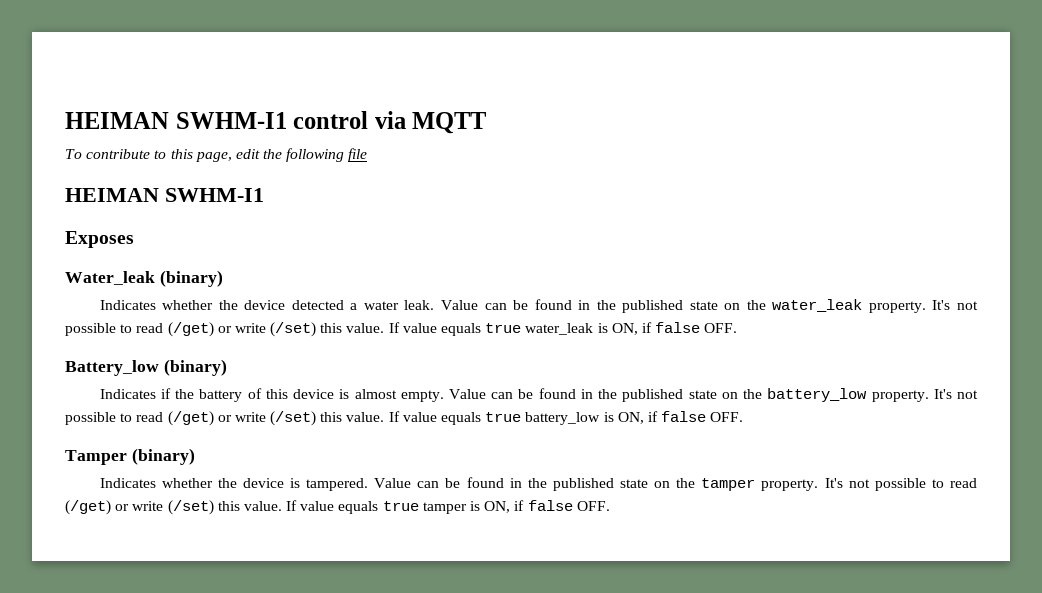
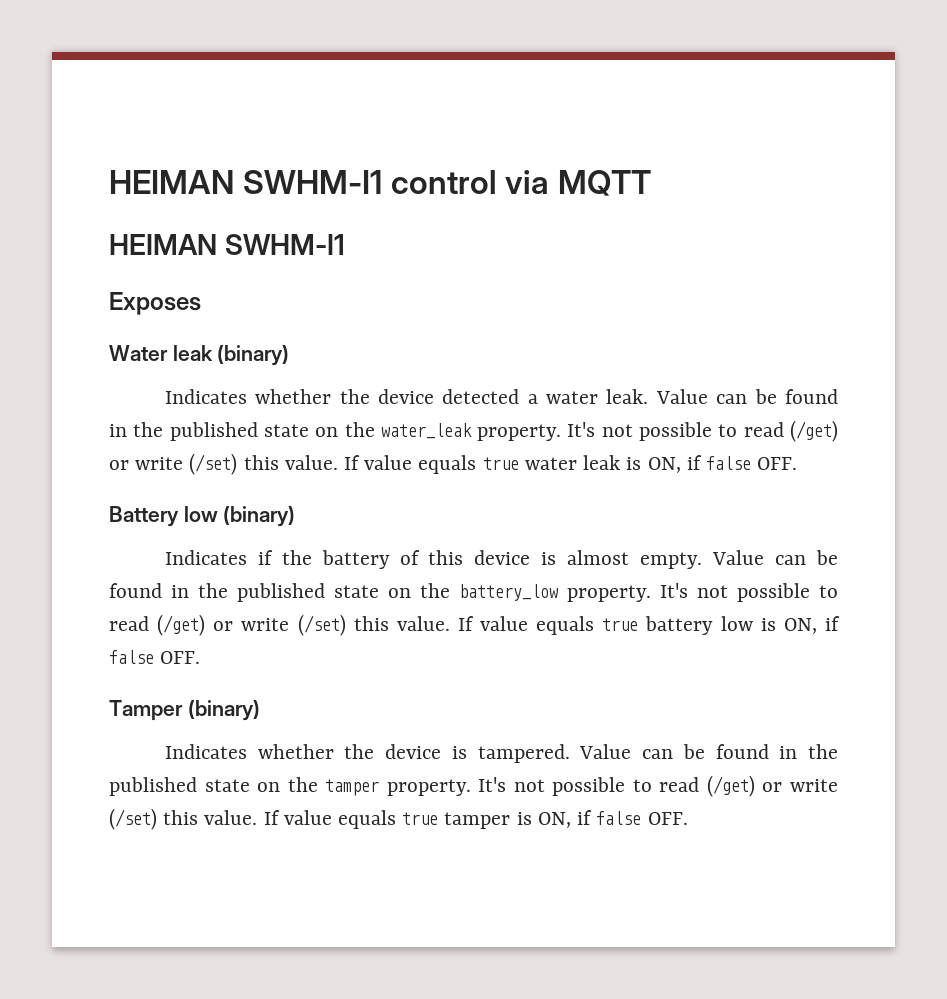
[65,148,368,162] // To contribute to this page, edit the following file -> (652, 183) none
[65,271,155,285] Water_leak -> [109,345,213,361] Water leak
[525,322,738,335] [65,360,159,376] water_leak is ON, if false OFF. // Battery_low -> [524,455,798,473] [109,506,218,527] water leak is ON, if false OFF. // Battery low
[525,412,601,425] battery_low -> [645,616,753,635] battery low

